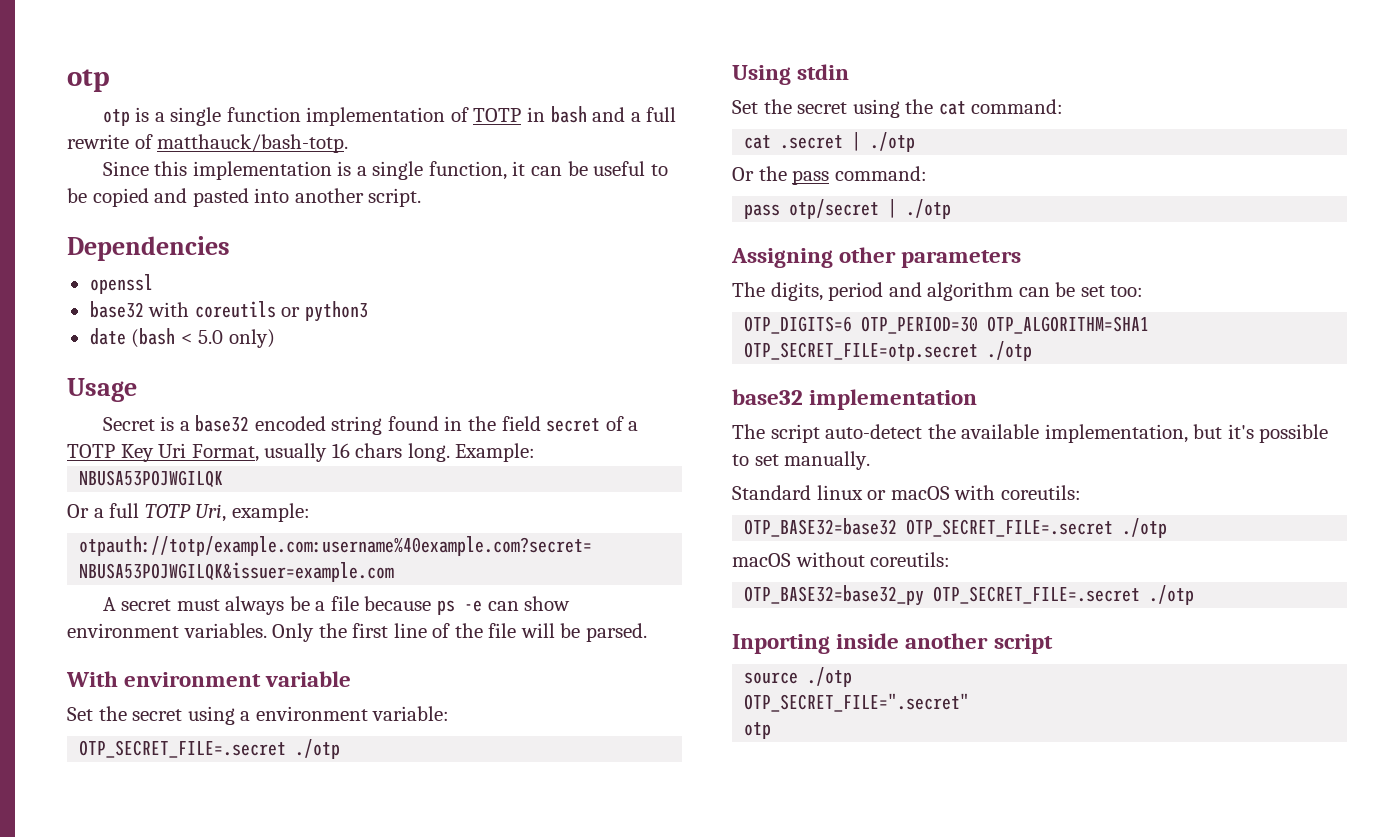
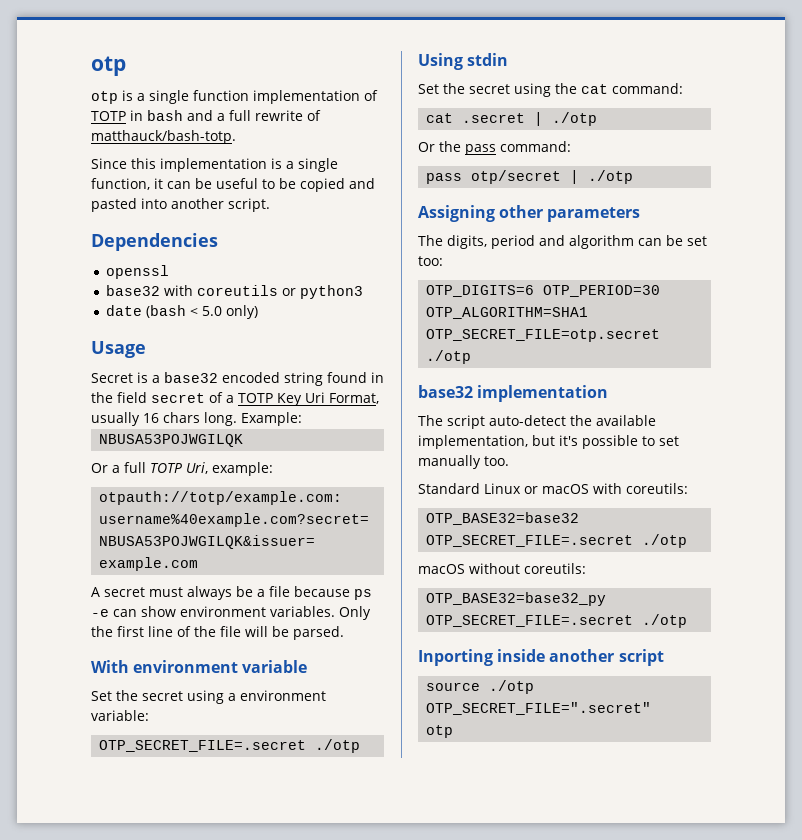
[784,451,871,470] manually. -> [418,455,509,469] manually too.
[816,485,863,500] linux -> [484,483,521,494] Linux

